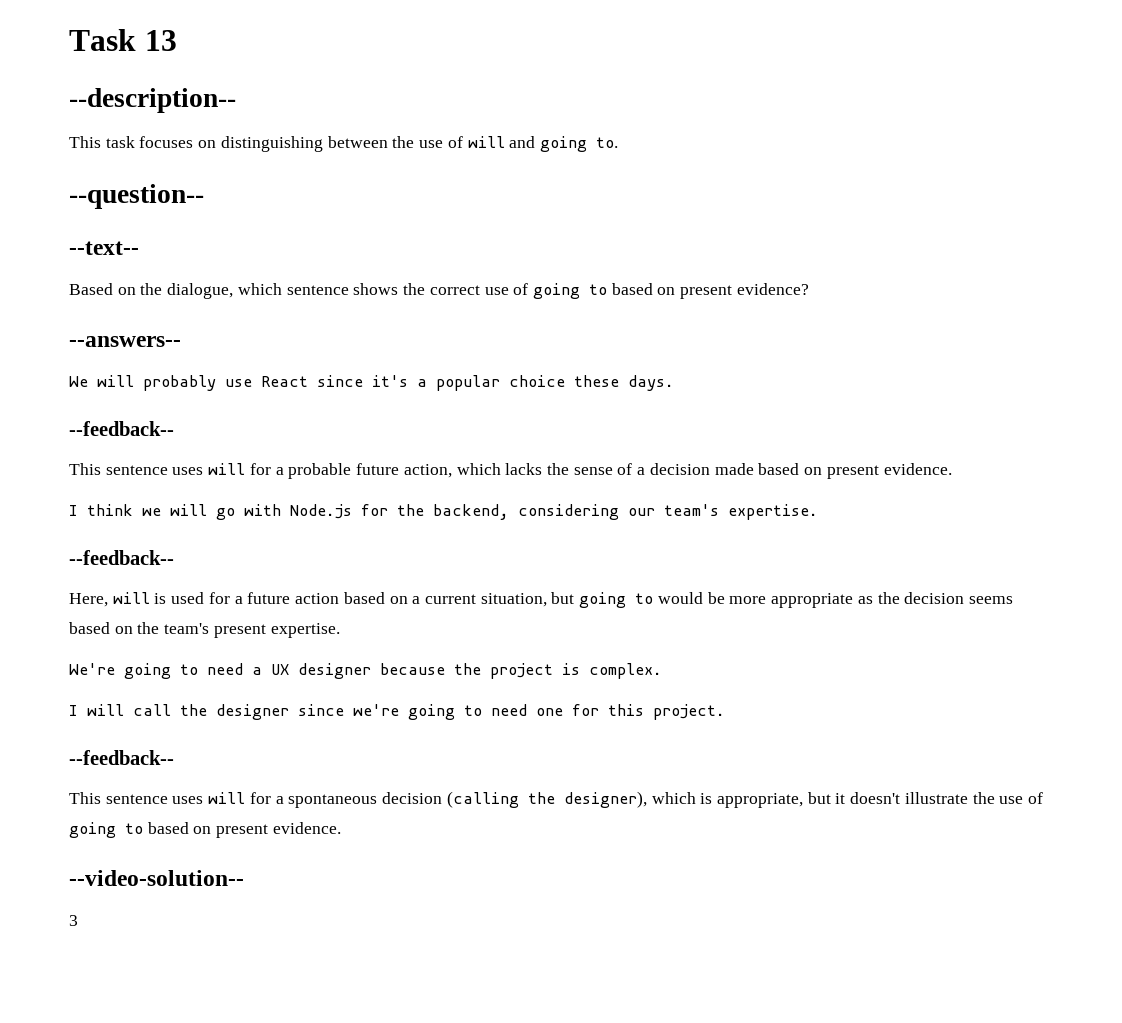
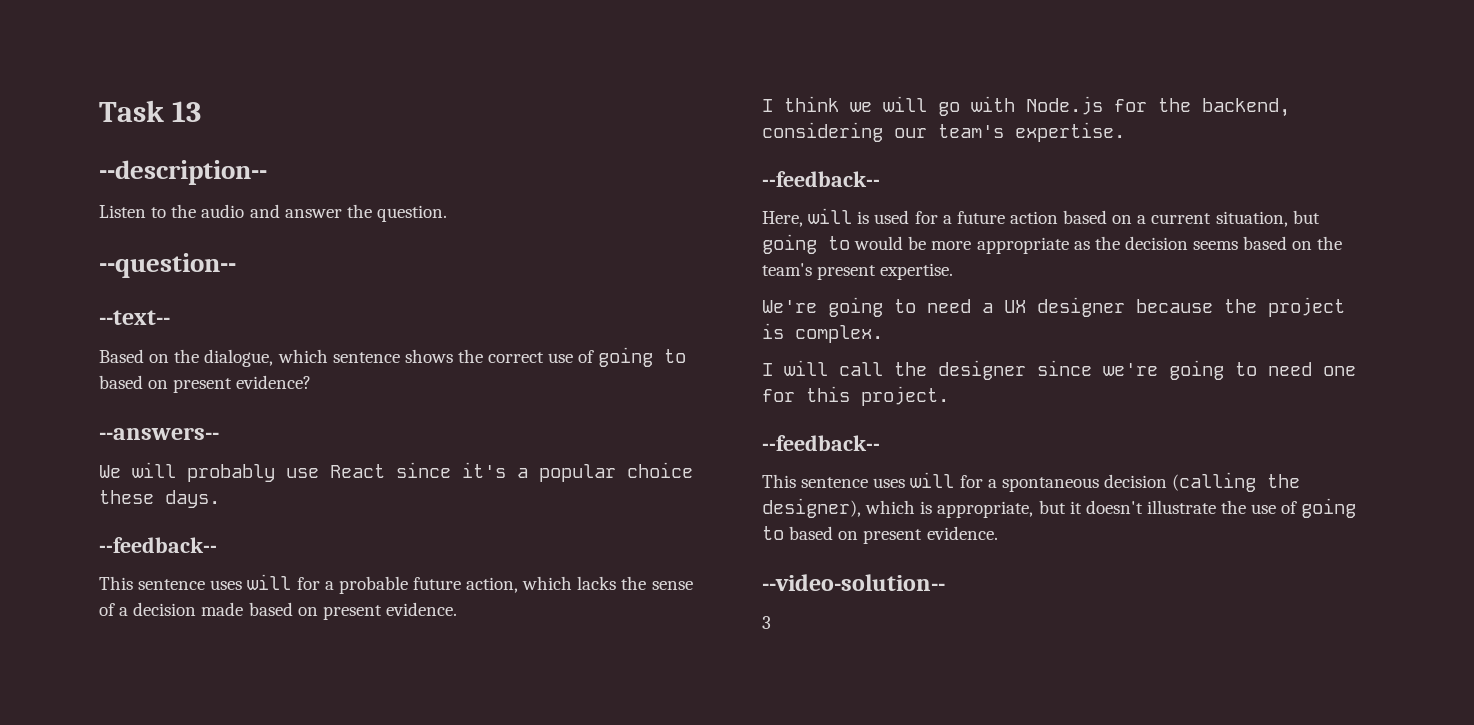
[69,136,618,152] This task focuses on distinguishing between the use of will and going to. -> [99,204,447,222] Listen to the audio and answer the question.

